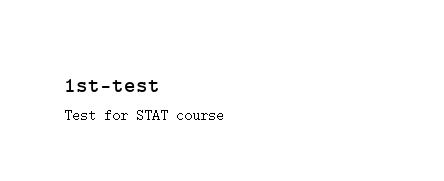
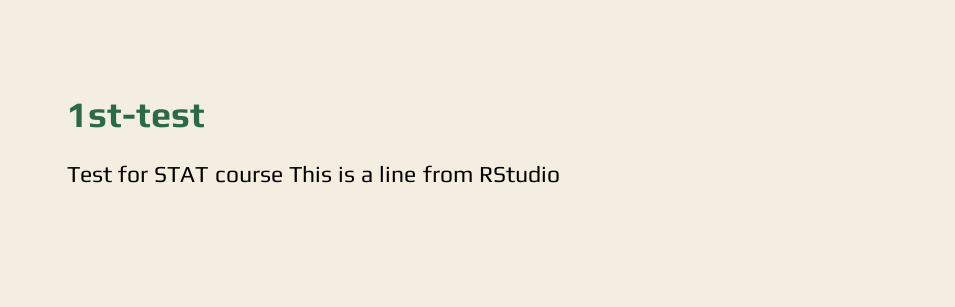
(224, 115) none -> [288,165,560,183] This is a line from RStudio

